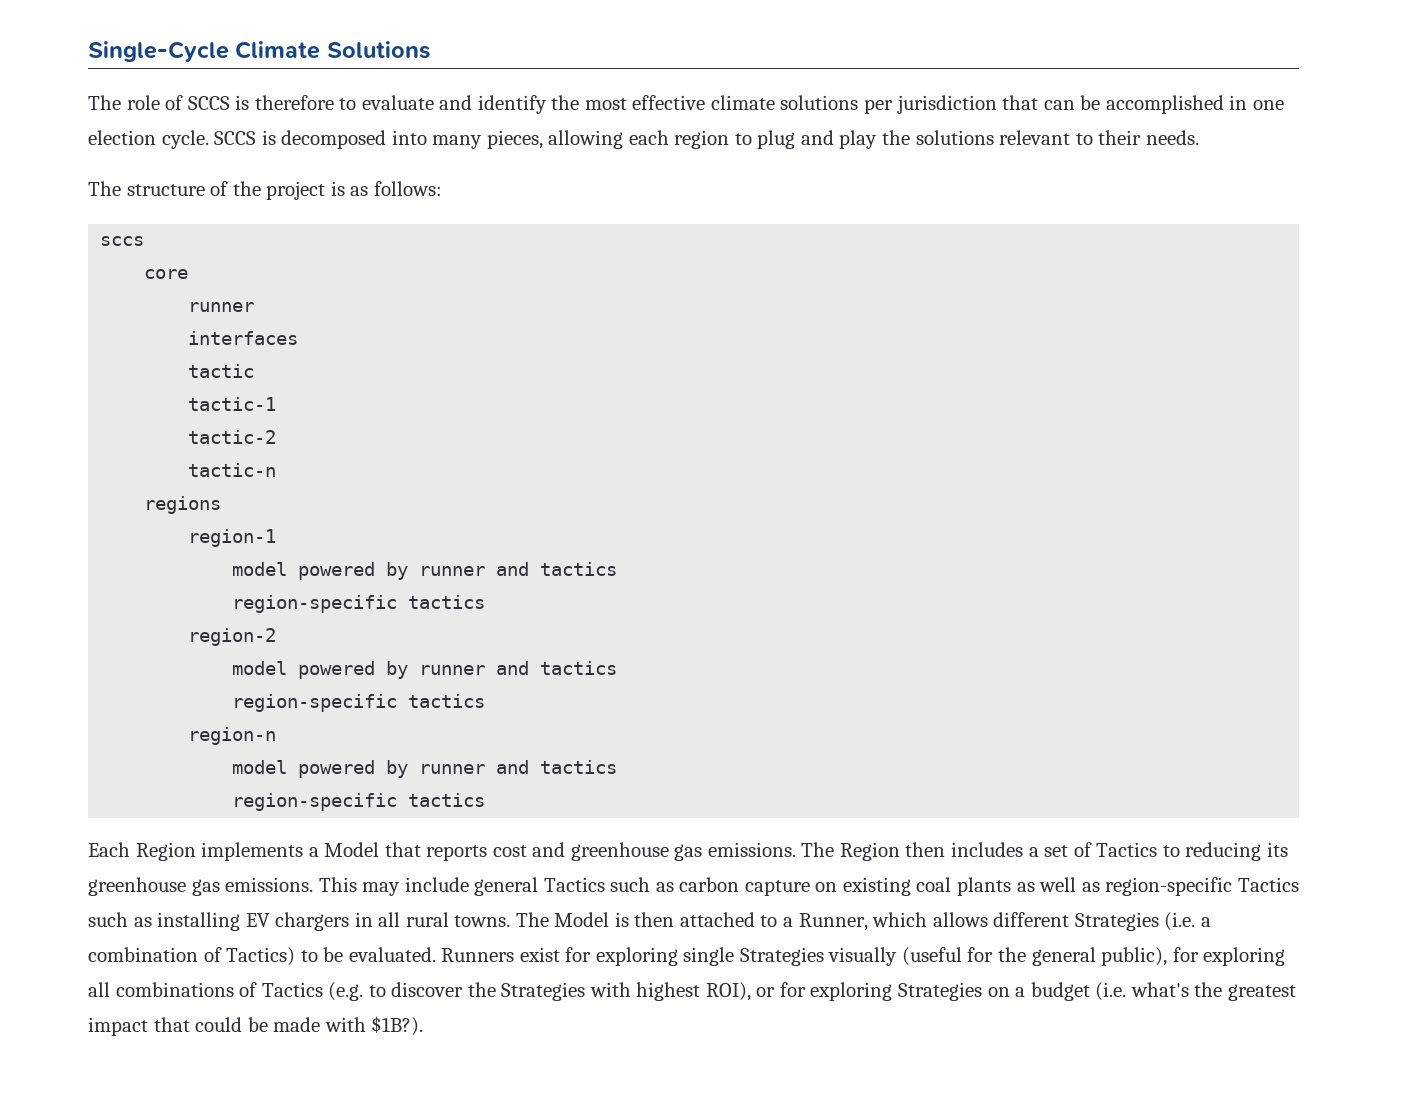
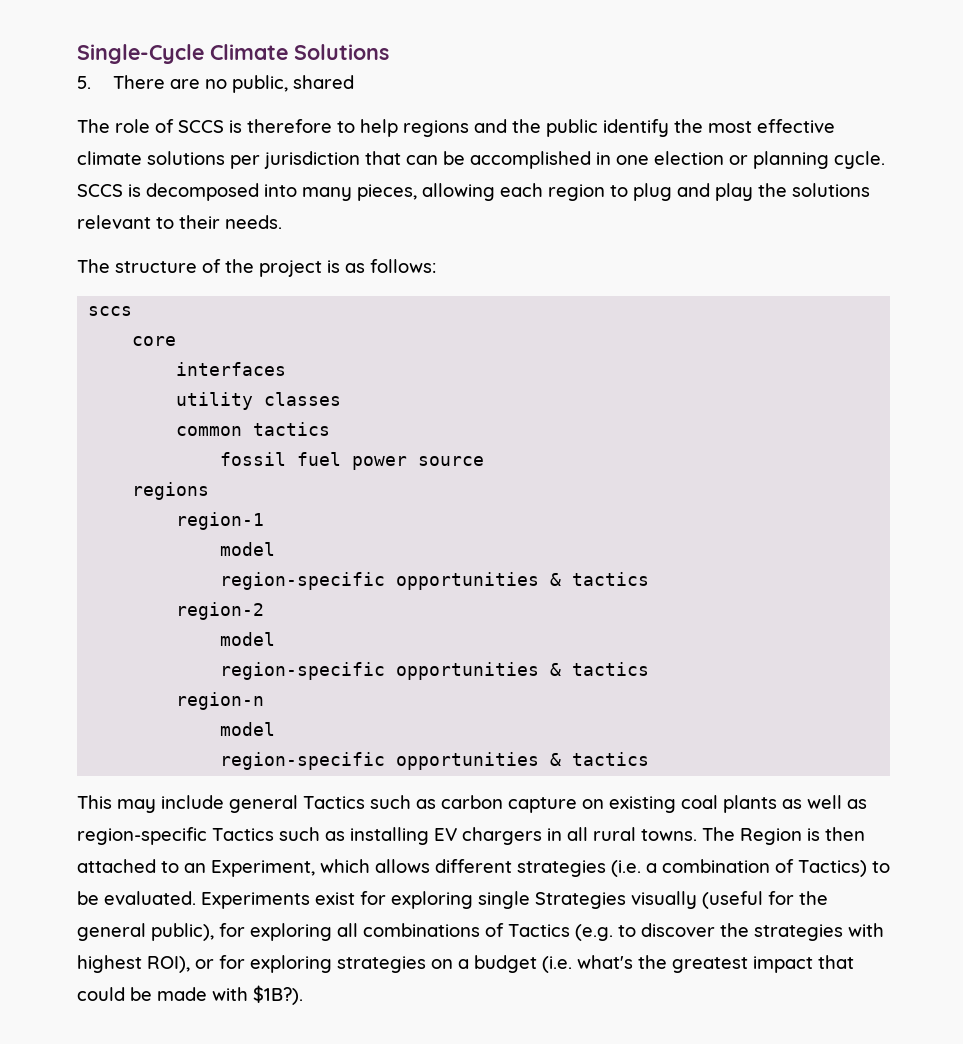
(430, 50) none -> [77,75,355,93] // 5. There are no public, shared
[361,95,473,110] evaluate and -> [360,119,598,137] help regions and the public
(156, 137) none -> [729,151,829,169] or planning
[188,302,255,312] // runner -> (177, 341) none
[188,364,255,378] [188,397,277,411] [188,430,277,444] [188,463,277,477] [144,496,222,514] [188,529,277,547] [232,562,618,580] [232,595,398,613] tactic // tactic-1 // tactic-2 // tactic-n // regions // region-1 // model powered by runner and tactics // region-specific -> [176,392,342,410] [176,422,331,436] [220,452,485,470] [132,482,210,500] [176,512,265,530] [220,542,276,556] [220,572,562,590] utility classes // common tactics // fossil fuel power source // regions // region-1 // model // region-specific opportunities &
[298,661,618,679] [232,694,398,712] powered by runner and tactics // region-specific -> [220,662,562,680] // region-specific opportunities &
[298,760,618,778] [232,793,486,811] [88,842,1288,861] [88,877,314,896] powered by runner and tactics // region-specific tactics // Each Region implements a Model that reports cost and greenhouse gas emissions. The Region then includes a set of Tactics to reducing its greenhouse gas emissions. -> [220,752,650,770] // region-specific opportunities & tactics //
[554,912,610,927] Model -> [740,828,802,845] Region
[783,913,868,931] a Runner, -> [184,860,315,877] an Experiment,
[1074,912,1159,931] Strategies -> [517,860,606,877] strategies
[441,948,515,962] Runners -> [201,892,310,909] Experiments
[501,982,586,1001] Strategies -> [754,924,843,941] strategies
[898,982,983,1001] Strategies -> [337,956,426,973] strategies

